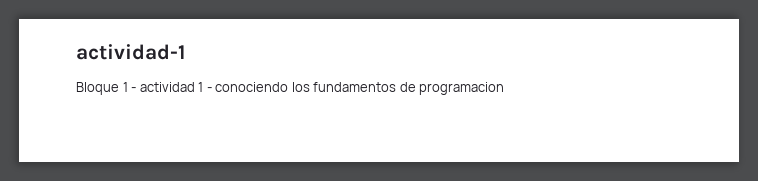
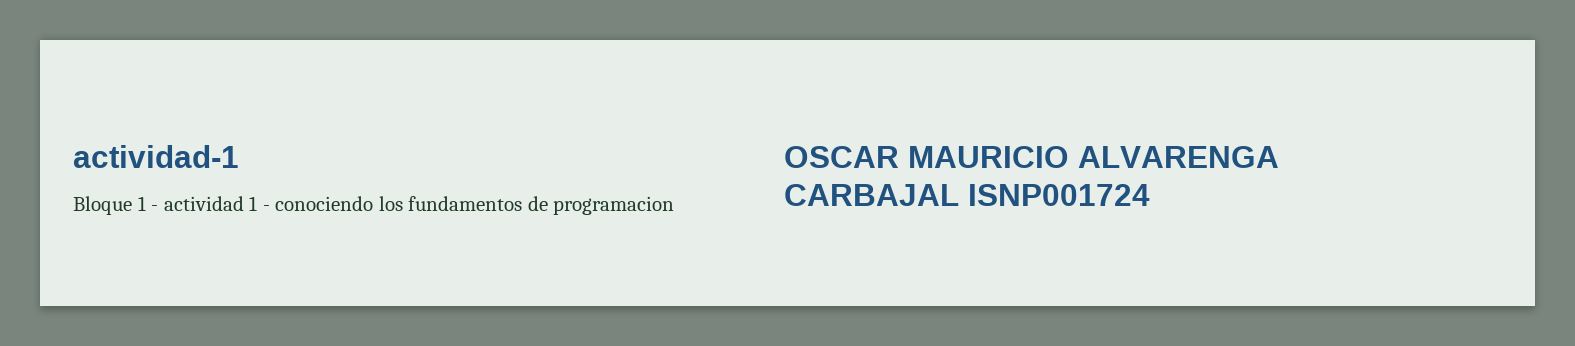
(505, 88) none -> [784,146,1279,168] [784,184,1150,206] // OSCAR MAURICIO ALVARENGA CARBAJAL ISNP001724

